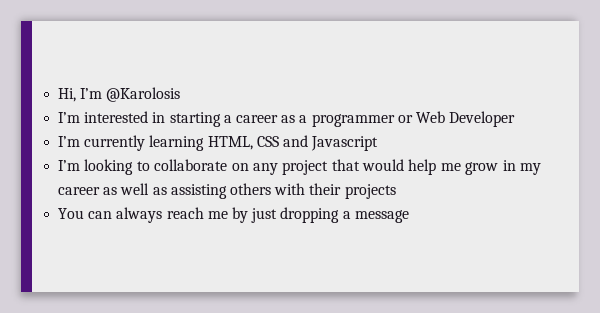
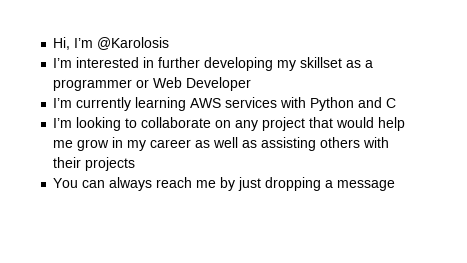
[169,112,278,127] starting a career -> [158,57,343,71] further developing my skillset
[207,135,379,151] HTML, CSS and Javascript -> [190,97,397,111] AWS services with Python and C

